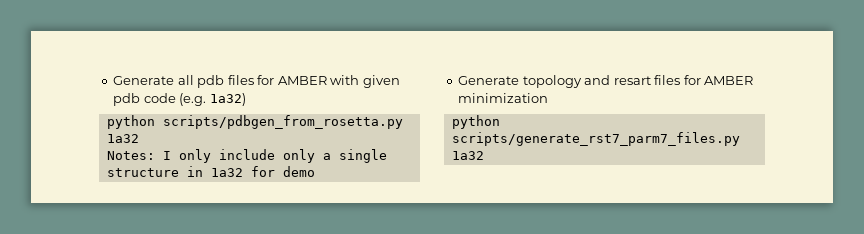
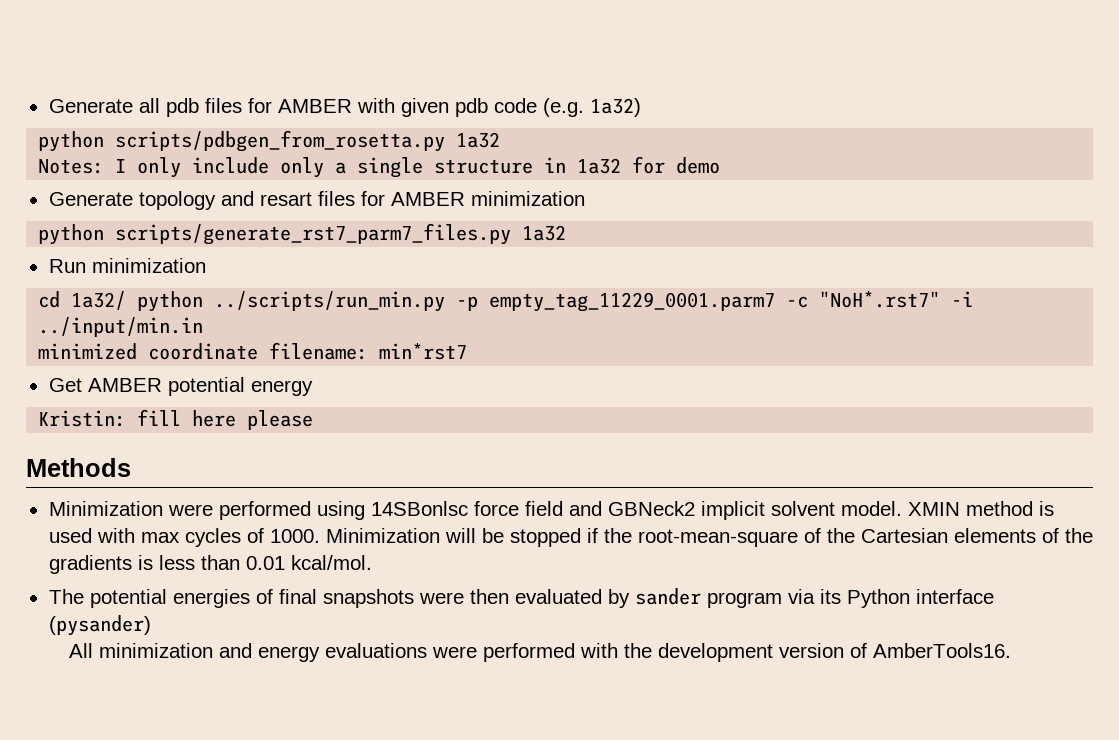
(484, 155) none -> [48,258,206,273] [38,291,974,312] [38,317,204,337] [38,342,468,360] [48,377,313,396] [38,409,314,430] [26,458,131,477] [48,501,1054,520] [48,528,1093,547] [48,555,372,574] [48,588,994,608] [48,615,151,636] [69,643,1012,662] // Run minimization // cd 1a32/ python ../scripts/run_min.py -p empty_tag_11229_0001.parm7 -c "NoH*.rst7" -i ../input/min.in // minimized coordinate filename: min*rst7 // Get AMBER potential energy // Kristin: fill here please // Methods // Minimization were performed using 14SBonlsc force field and GBNeck2 implicit solvent model. XMIN method is used with max cycles of 1000. Minimization will be stopped if the root-mean-square of the Cartesian elements of the gradients is less than 0.01 kcal/mol. // The potential energies of final snapshots were then evaluated by sander program via its Python interface (pysander) // All minimization and energy evaluations were performed with the development version of AmberTools16.

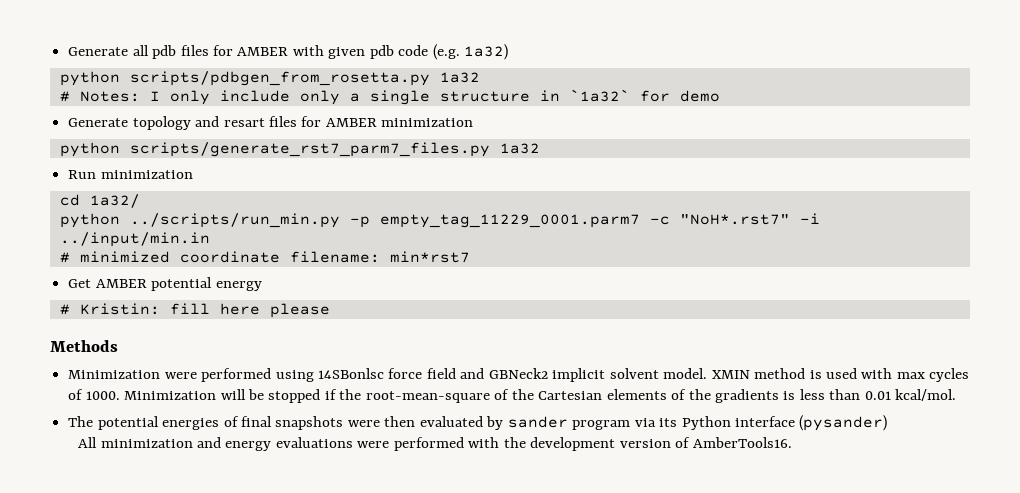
(501, 140) none -> [59,91,70,102] #
[577,158,622,174] 1a32 -> [569,89,630,102] `1a32`
(127, 300) none -> (140, 201) //
(204, 327) none -> [59,252,70,263] #
(313, 388) none -> [59,304,70,315] #

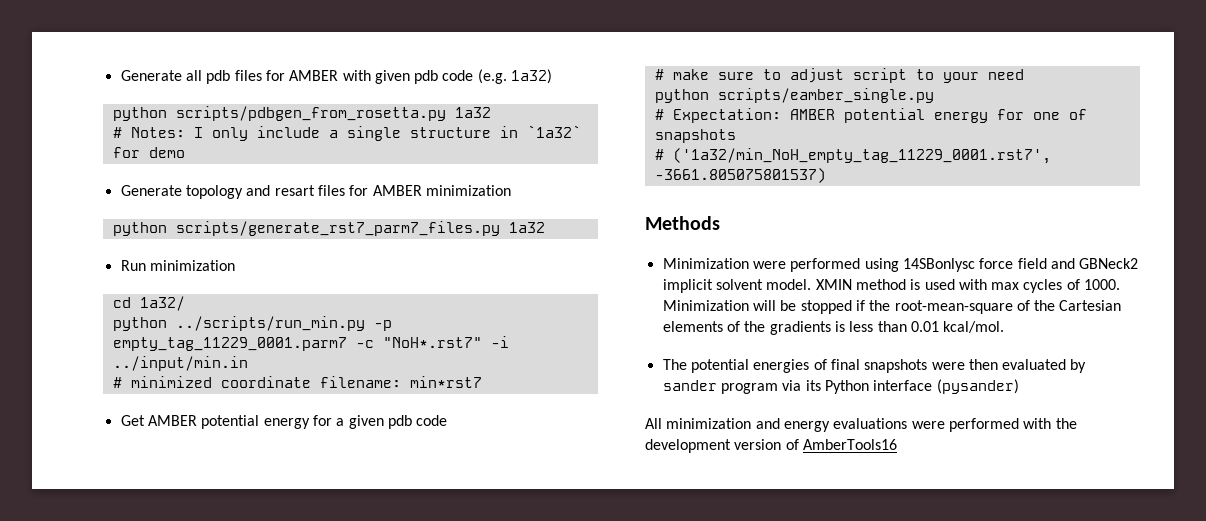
[299,90,340,105] only -> (320, 132) none
[59,303,330,318] // # Kristin: fill here please -> [312,415,448,429] [654,68,1024,83] [654,88,934,103] [654,108,1087,123] [654,129,736,143] [654,148,1051,164] [654,168,826,183] for a given pdb code // # make sure to adjust script to your need // python scripts/eamber_single.py // # Expectation: AMBER potential energy for one of snapshots // # ('1a32/min_NoH_empty_tag_11229_0001.rst7', -3661.805075801537)
[317,368,384,379] 14SBonlsc -> [902,258,975,272] 14SBonlysc
[692,437,792,448] AmberTools16. -> [802,439,897,450] AmberTools16

